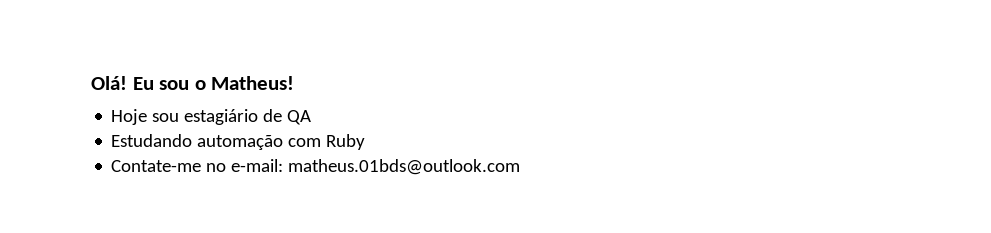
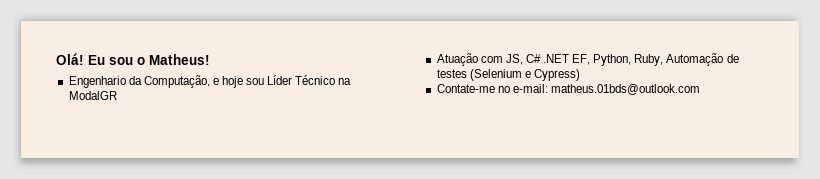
[111,109,312,125] [111,134,366,150] Hoje sou estagiário de QA // Estudando automação com Ruby -> [68,75,352,88] [68,91,117,100] [436,53,739,66] [436,69,580,81] Engenhario da Computação, e hoje sou Líder Técnico na ModalGR // Atuação com JS, C# .NET EF, Python, Ruby, Automação de testes (Selenium e Cypress)

